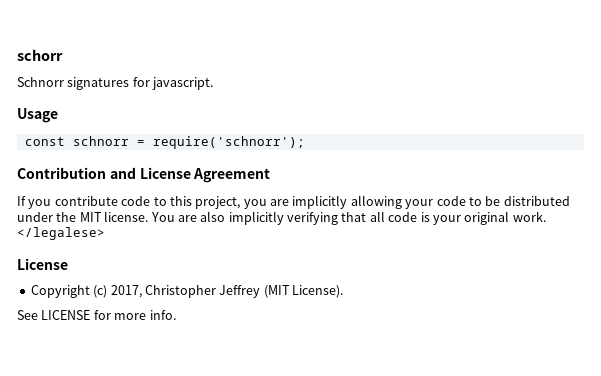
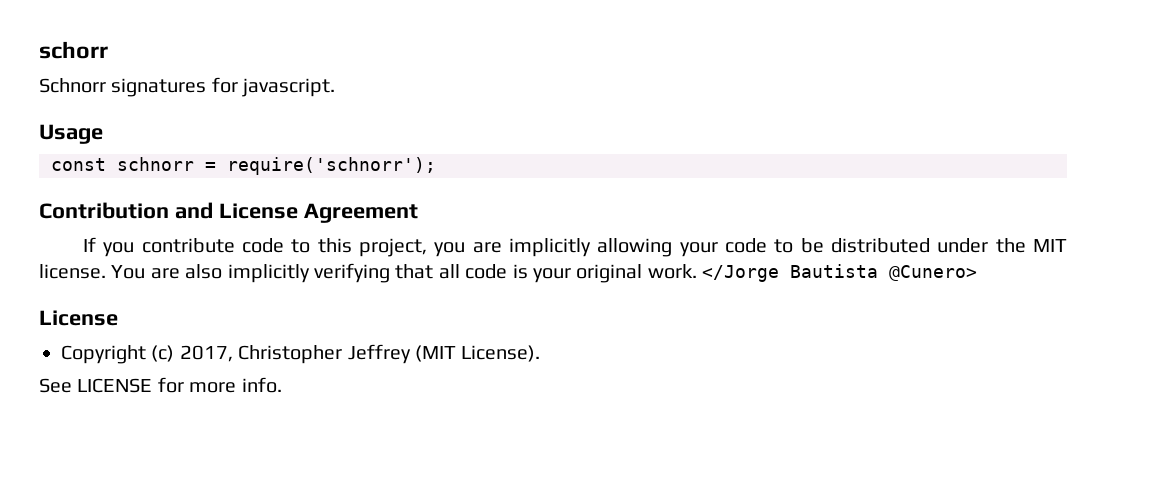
[17,227,105,240] </legalese> -> [702,264,978,282] </Jorge Bautista @Cunero>

